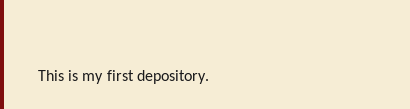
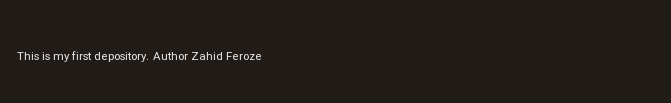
(209, 77) none -> [152,52,262,60] Author Zahid Feroze

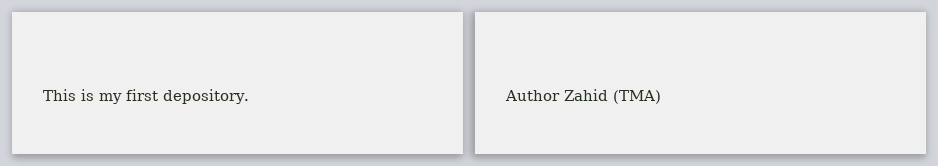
(150, 57) none -> (249, 96) //
[225,52,262,60] Feroze -> [613,90,661,104] (TMA)

